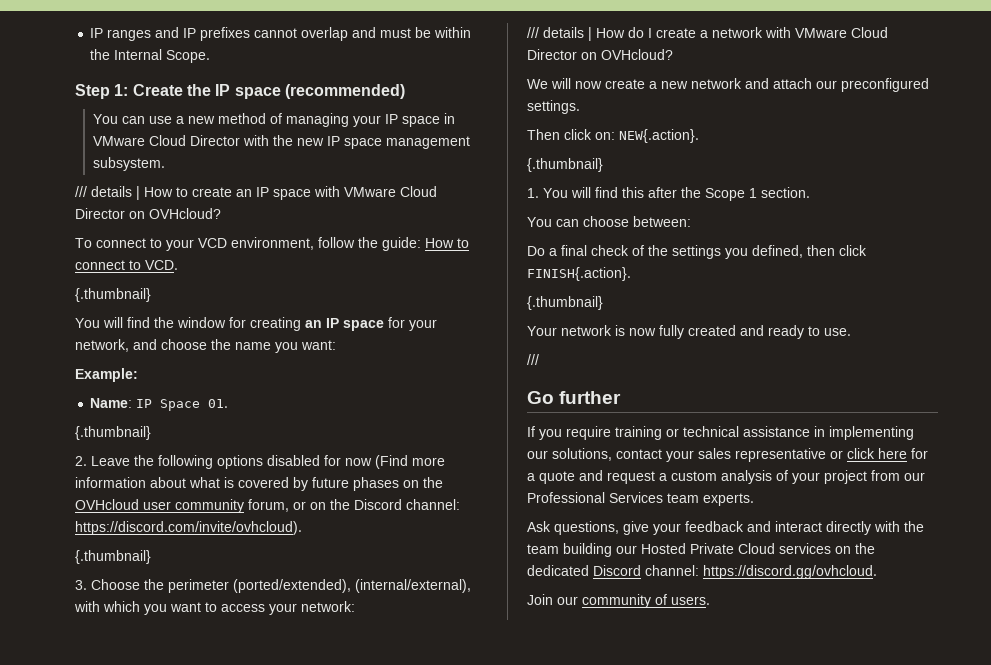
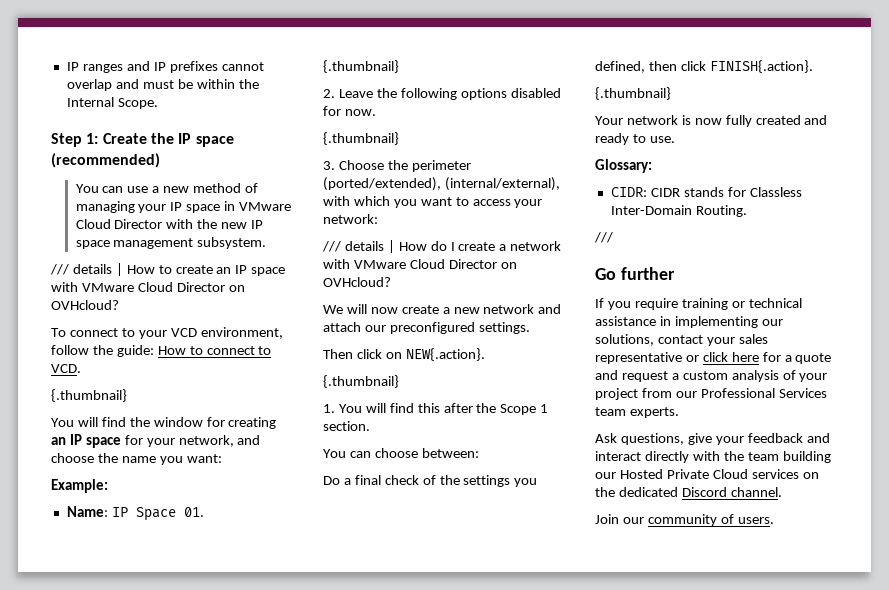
[345,455,445,469] [75,477,443,491] [75,499,460,513] [75,521,302,535] now (Find more information about what is covered by future phases on the OVHcloud user community forum, or on the Discord channel: https://discord.com/invite/ovhcloud). -> [344,109,376,116] now.
[595,132,615,140] on: -> [385,352,402,359] on
(851, 332) none -> [595,159,652,173] [610,187,802,197] [610,205,747,217] // Glossary: // CIDR: CIDR stands for Classless Inter-Domain Routing.
[645,565,877,579] channel: https://discord.gg/ovhcloud. -> [730,487,782,497] channel.

